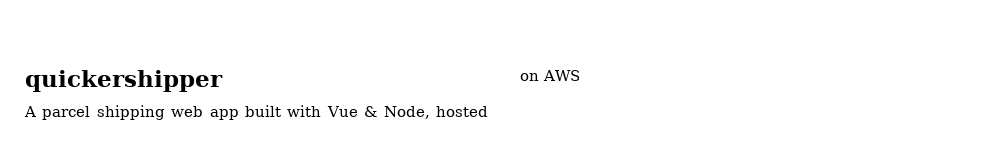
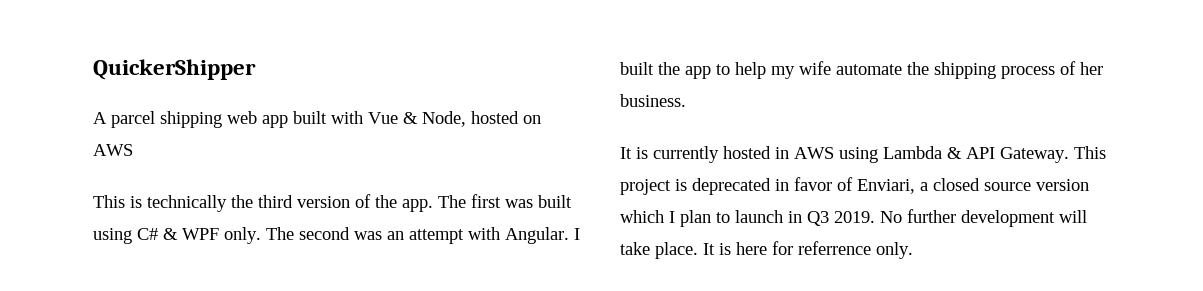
[25,70,223,92] quickershipper -> [93,59,256,80] QuickerShipper
(580, 75) none -> [93,194,572,212] [93,227,580,244] [620,61,1103,79] [620,94,686,107] [620,146,1106,163] [620,177,1089,195] [620,209,1087,227] [620,241,913,259] // This is technically the third version of the app. The first was built using C# & WPF only. The second was an attempt with Angular. I built the app to help my wife automate the shipping process of her business. // It is currently hosted in AWS using Lambda & API Gateway. This project is deprecated in favor of Enviari, a closed source version which I plan to launch in Q3 2019. No further development will take place. It is here for referrence only.

